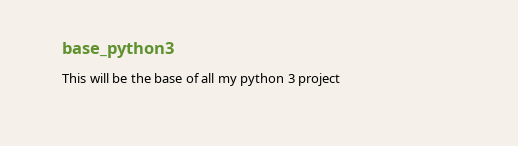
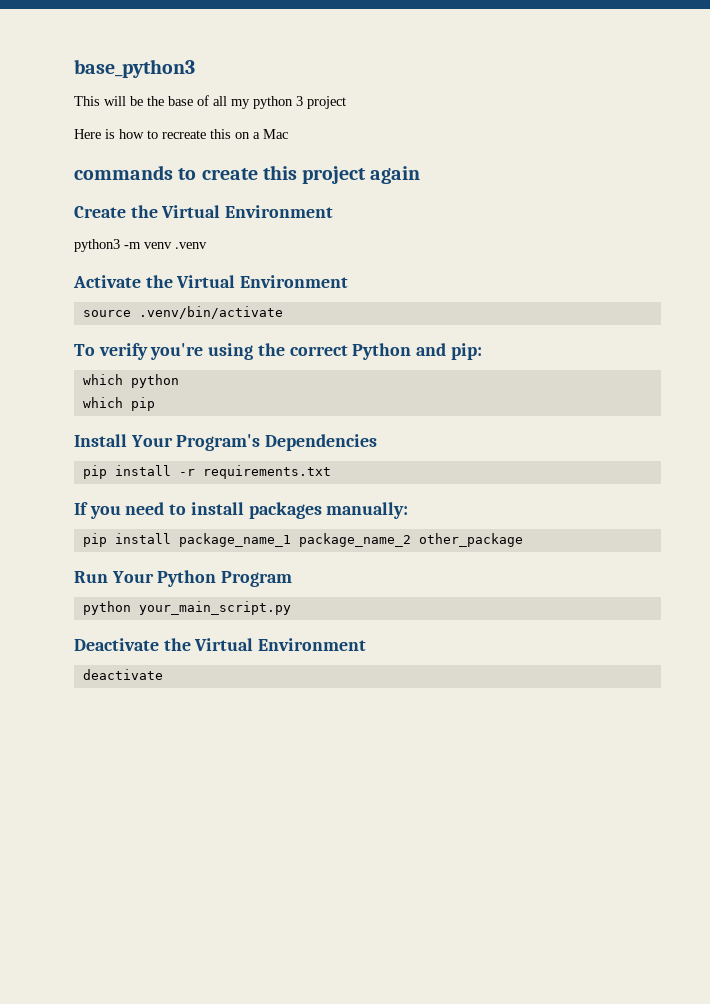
(341, 79) none -> [74,129,288,139] [74,165,421,184] [74,205,334,218] [74,239,207,252] [73,275,349,288] [82,306,283,319] [74,343,482,360] [82,374,179,388] [82,397,155,411] [74,434,378,451] [82,465,331,479] [74,502,409,519] [82,533,523,547] [74,570,293,587] [82,601,291,615] [74,638,367,651] [82,669,163,680] // Here is how to recreate this on a Mac // commands to create this project again // Create the Virtual Environment // python3 -m venv .venv // Activate the Virtual Environment // source .venv/bin/activate // To verify you're using the correct Python and pip: // which python // which pip // Install Your Program's Dependencies // pip install -r requirements.txt // If you need to install packages manually: // pip install package_name_1 package_name_2 other_package // Run Your Python Program // python your_main_script.py // Deactivate the Virtual Environment // deactivate

